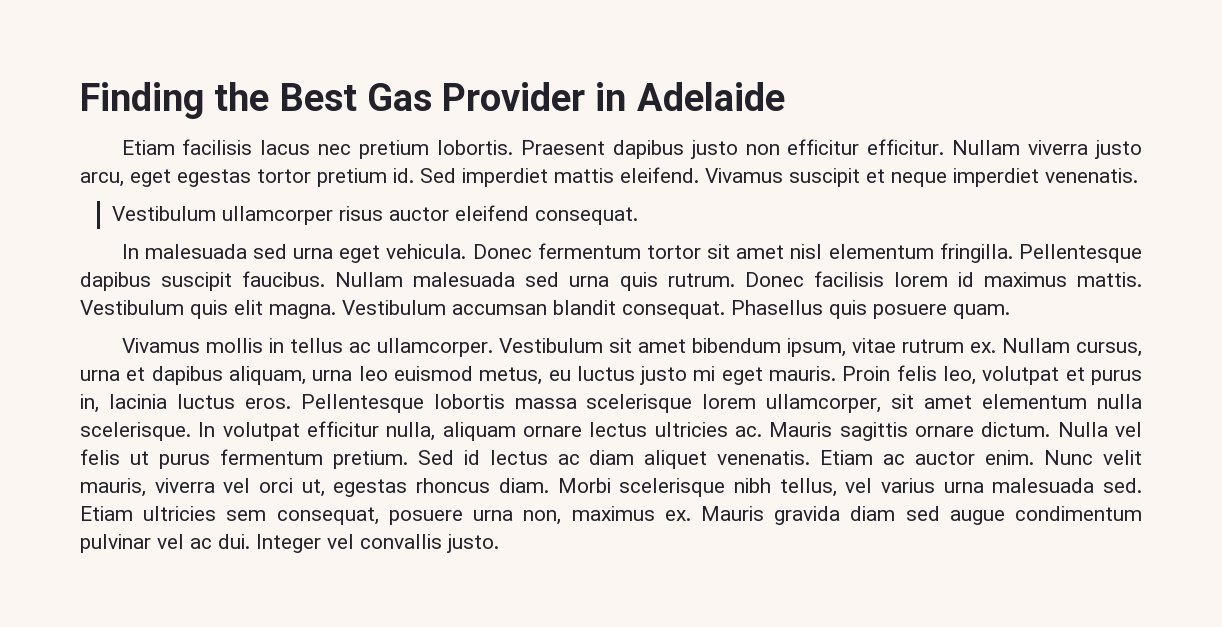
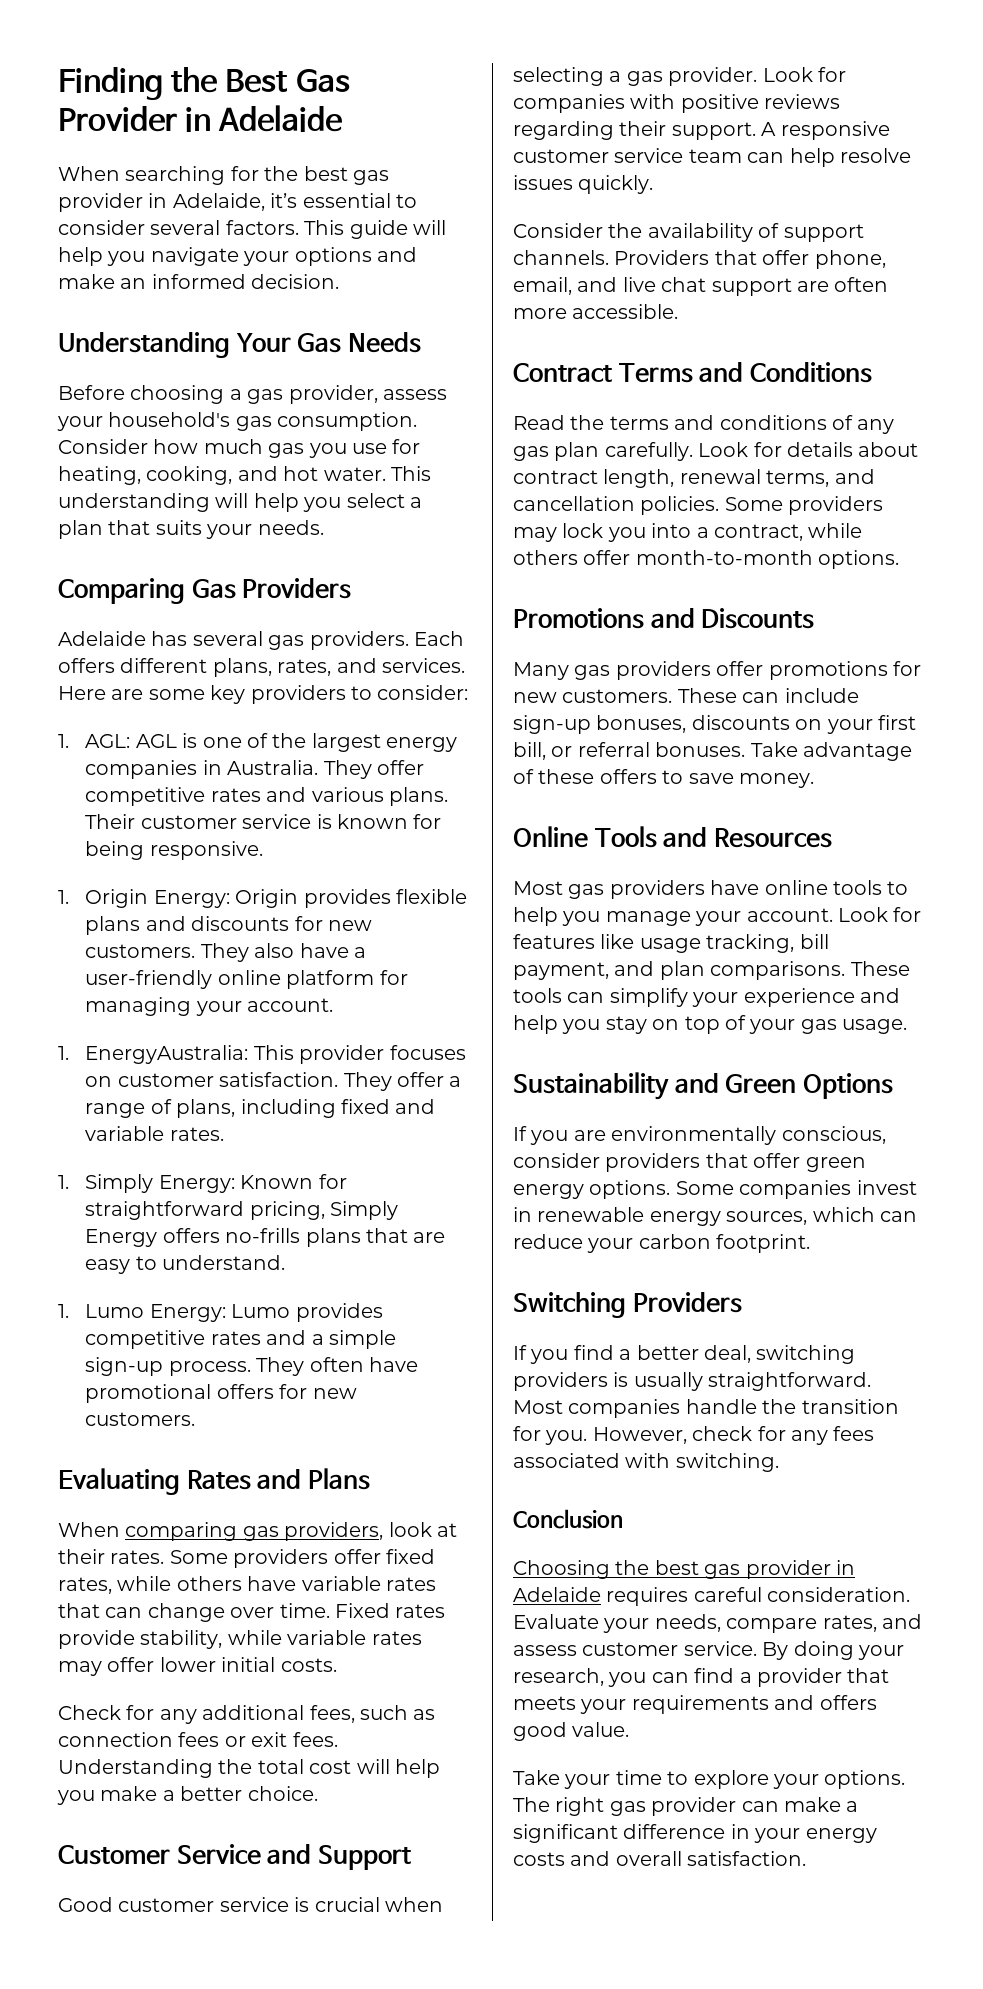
[121,139,1142,159] [80,167,1138,187] [111,205,638,225] [121,243,1142,263] [80,271,1142,291] [80,300,1010,319] [121,338,1142,357] [80,365,1142,385] [80,394,1142,413] [80,421,1143,441] [80,449,1143,469] [80,478,1142,497] [80,506,1142,525] [80,534,499,553] Etiam facilisis lacus nec pretium lobortis. Praesent dapibus justo non efficitur efficitur. Nullam viverra justo arcu, eget egestas tortor pretium id. Sed imperdiet mattis eleifend. Vivamus suscipit et neque imperdiet venenatis. // Vestibulum ullamcorper risus auctor eleifend consequat. // In malesuada sed urna eget vehicula. Donec fermentum tortor sit amet nisl elementum fringilla. Pellentesque dapibus suscipit faucibus. Nullam malesuada sed urna quis rutrum. Donec facilisis lorem id maximus mattis. Vestibulum quis elit magna. Vestibulum accumsan blandit consequat. Phasellus quis posuere quam. // Vivamus mollis in tellus ac ullamcorper. Vestibulum sit amet bibendum ipsum, vitae rutrum ex. Nullam cursus, urna et dapibus aliquam, urna leo euismod metus, eu luctus justo mi eget mauris. Proin felis leo, volutpat et purus in, lacinia luctus eros. Pellentesque lobortis massa scelerisque lorem ullamcorper, sit amet elementum nulla scelerisque. In volutpat efficitur nulla, aliquam ornare lectus ultricies ac. Mauris sagittis ornare dictum. Nulla vel felis ut purus fermentum pretium. Sed id lectus ac diam aliquet venenatis. Etiam ac auctor enim. Nunc velit mauris, viverra vel orci ut, egestas rhoncus diam. Morbi scelerisque nibh tellus, vel varius urna malesuada sed. Etiam ultricies sem consequat, posuere urna non, maximus ex. Mauris gravida diam sed augue condimentum pulvinar vel ac dui. Integer vel convallis justo. -> [58,166,389,185] [58,193,417,212] [58,220,446,239] [58,247,417,266] [58,274,340,289] [58,332,421,358] [58,385,447,404] [57,412,418,431] [58,439,421,458] [58,466,431,485] [58,493,422,512] [58,520,324,539] [58,578,352,604] [58,631,464,650] [58,658,465,677] [58,685,469,704] [58,733,458,752] [85,760,424,779] [85,787,448,806] [85,814,442,829] [85,841,263,860] [58,889,467,908] [85,916,372,935] [85,943,366,962] [85,970,408,989] [85,997,334,1016] [58,1045,466,1064] [85,1072,462,1091] [85,1099,436,1118] [85,1126,224,1141] [58,1174,347,1193] [85,1201,399,1220] [85,1228,446,1247] [85,1255,286,1274] [58,1303,383,1322] [85,1330,396,1349] [85,1357,418,1376] [85,1384,357,1403] [85,1412,196,1426] [58,1468,370,1495] [58,1522,457,1541] [58,1549,435,1568] [58,1576,436,1594] [58,1603,446,1622] [58,1630,422,1649] [58,1657,337,1676] [58,1705,436,1724] [58,1732,338,1747] [58,1759,440,1778] [57,1786,318,1805] [58,1844,411,1870] [58,1897,443,1912] [513,67,846,86] [513,94,841,113] [513,121,890,140] [513,148,911,167] [513,175,654,194] [513,223,864,242] [513,250,886,269] [513,277,889,296] [513,304,679,319] [513,362,872,383] [513,415,895,434] [513,442,919,461] [513,469,875,488] [513,496,884,515] [513,523,863,542] [513,550,900,569] [513,608,815,629] [513,661,921,680] [513,688,859,703] [513,715,916,734] [513,742,912,761] [513,769,814,788] [513,826,832,848] [513,880,909,899] [513,907,922,926] [513,934,829,953] [513,961,910,980] [513,988,900,1007] [513,1015,908,1034] [513,1072,893,1100] [513,1126,886,1145] [513,1153,866,1172] [513,1180,917,1199] [513,1207,917,1226] [513,1234,811,1253] [513,1292,742,1318] [513,1345,856,1364] [513,1372,872,1391] [513,1399,899,1418] [513,1426,875,1445] [513,1453,779,1472] [513,1509,623,1529] [513,1560,855,1579] [513,1587,911,1606] [513,1614,922,1633] [513,1641,904,1660] [513,1668,890,1687] [513,1695,877,1714] [513,1722,630,1741] [513,1770,906,1789] [513,1797,859,1816] [513,1824,877,1843] [513,1851,807,1866] When searching for the best gas provider in Adelaide, it’s essential to consider several factors. This guide will help you navigate your options and make an informed decision. // Understanding Your Gas Needs // Before choosing a gas provider, assess your household's gas consumption. Consider how much gas you use for heating, cooking, and hot water. This understanding will help you select a plan that suits your needs. // Comparing Gas Providers // Adelaide has several gas providers. Each offers different plans, rates, and services. Here are some key providers to consider: // 1. AGL: AGL is one of the largest energy companies in Australia. They offer competitive rates and various plans. Their customer service is known for being responsive. // 1. Origin Energy: Origin provides flexible plans and discounts for new customers. They also have a user-friendly online platform for managing your account. // 1. EnergyAustralia: This provider focuses on customer satisfaction. They offer a range of plans, including fixed and variable rates. // 1. Simply Energy: Known for straightforward pricing, Simply Energy offers no-frills plans that are easy to understand. // 1. Lumo Energy: Lumo provides competitive rates and a simple sign-up process. They often have promotional offers for new customers. // Evaluating Rates and Plans // When comparing gas providers, look at their rates. Some providers offer fixed rates, while others have variable rates that can change over time. Fixed rates provide stability, while variable rates may offer lower initial costs. // Check for any additional fees, such as connection fees or exit fees. Understanding the total cost will help you make a better choice. // Customer Service and Support // Good customer service is crucial when selecting a gas provider. Look for companies with positive reviews regarding their support. A responsive customer service team can help resolve issues quickly. // Consider the availability of support channels. Providers that offer phone, email, and live chat support are often more accessible. // Contract Terms and Conditions // Read the terms and conditions of any gas plan carefully. Look for details about contract length, renewal terms, and cancellation policies. Some providers may lock you into a contract, while others offer month-to-month options. // Promotions and Discounts // Many gas providers offer promotions for new customers. These can include sign-up bonuses, discounts on your first bill, or referral bonuses. Take advantage of these offers to save money. // Online Tools and Resources // Most gas providers have online tools to help you manage your account. Look for features like usage tracking, bill payment, and plan comparisons. These tools can simplify your experience and help you stay on top of your gas usage. // Sustainability and Green Options // If you are environmentally conscious, consider providers that offer green energy options. Some companies invest in renewable energy sources, which can reduce your carbon footprint. // Switching Providers // If you find a better deal, switching providers is usually straightforward. Most companies handle the transition for you. However, check for any fees associated with switching. // Conclusion // Choosing the best gas provider in Adelaide requires careful consideration. Evaluate your needs, compare rates, and assess customer service. By doing your research, you can find a provider that meets your requirements and offers good value. // Take your time to explore your options. The right gas provider can make a significant difference in your energy costs and overall satisfaction.

